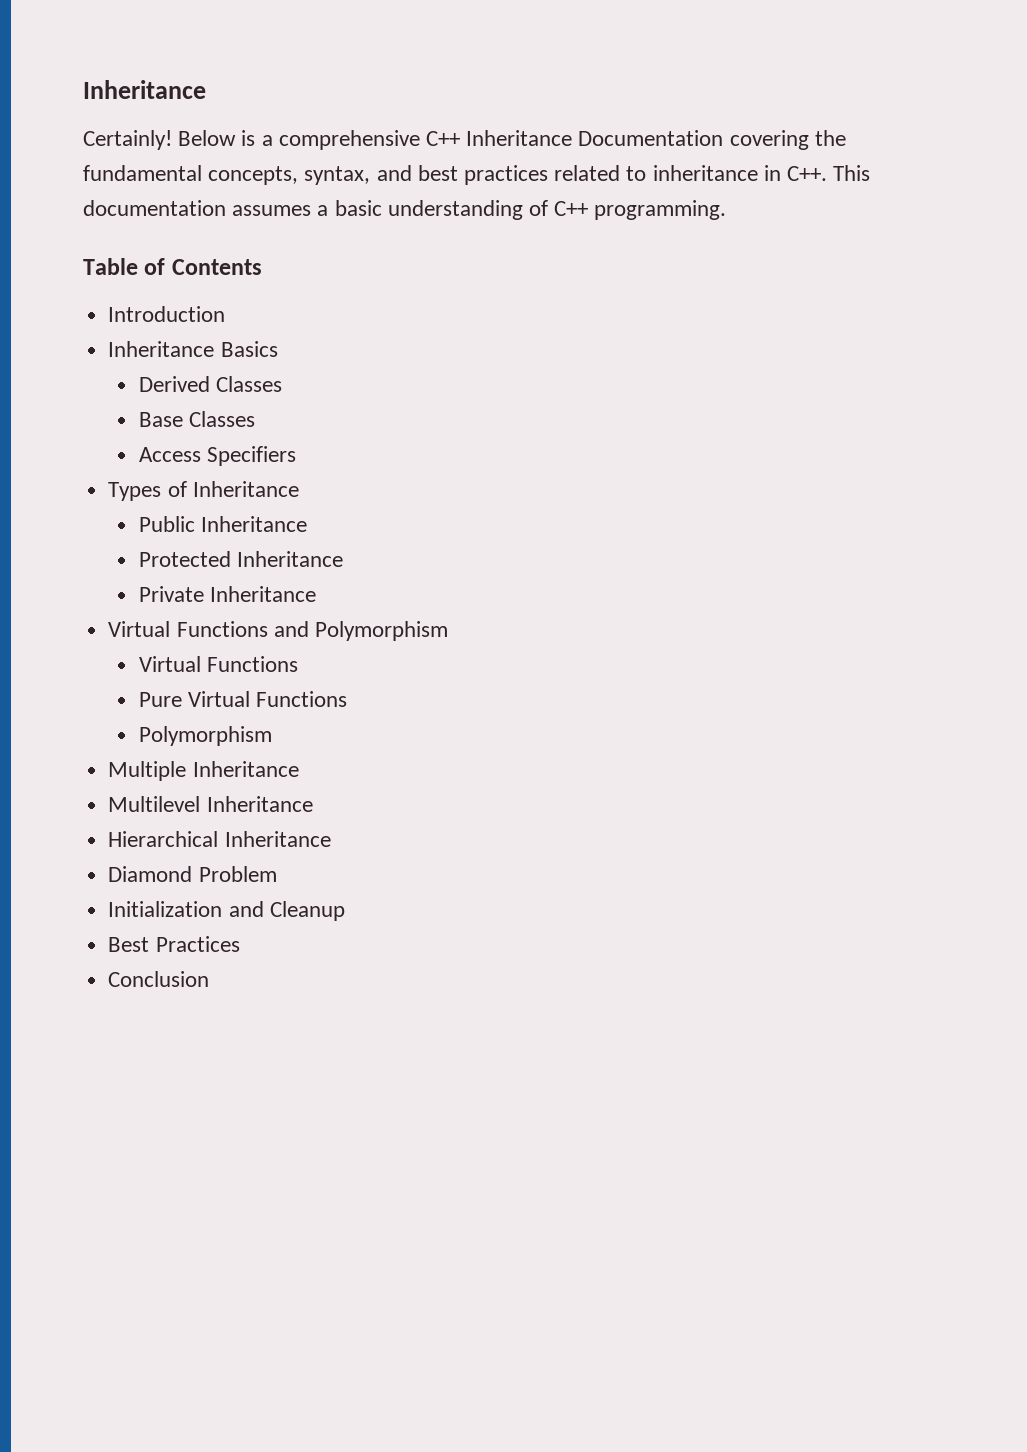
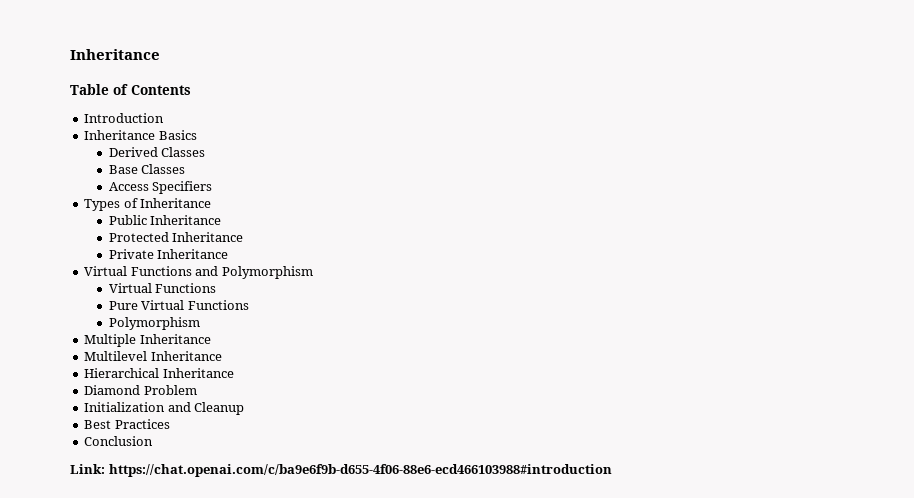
[83,80,206,99] [83,130,846,150] [83,165,871,185] [83,200,727,220] Inheritance // Certainly! Below is a comprehensive C++ Inheritance Documentation covering the fundamental concepts, syntax, and best practices related to inheritance in C++. This documentation assumes a basic understanding of C++ programming. -> [70,49,160,60] Inheritance
(210, 979) none -> [70,464,612,477] // Link: https://chat.openai.com/c/ba9e6f9b-d655-4f06-88e6-ecd466103988#introduction

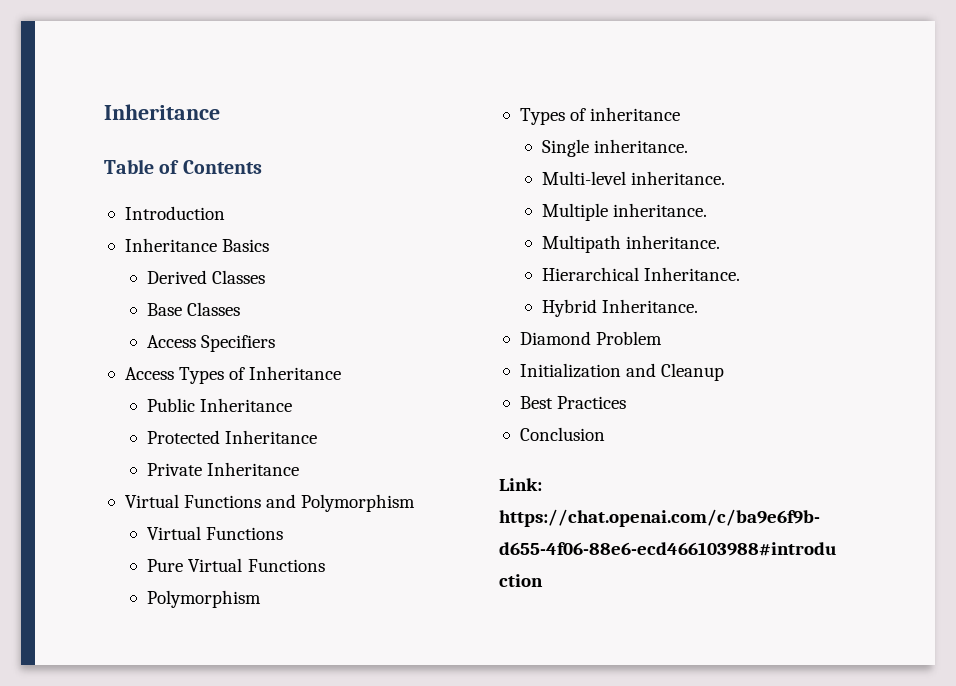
(213, 187) none -> [124,367,174,380] Access
[84,334,211,347] [84,351,222,361] [84,368,234,378] Multiple Inheritance // Multilevel Inheritance // Hierarchical Inheritance -> [519,107,681,125] [542,139,689,157] [542,171,726,185] [542,203,708,221] [542,235,721,253] [542,267,741,281] [542,299,699,317] Types of inheritance // Single inheritance. // Multi-level inheritance. // Multiple inheritance. // Multipath inheritance. // Hierarchical Inheritance. // Hybrid Inheritance.

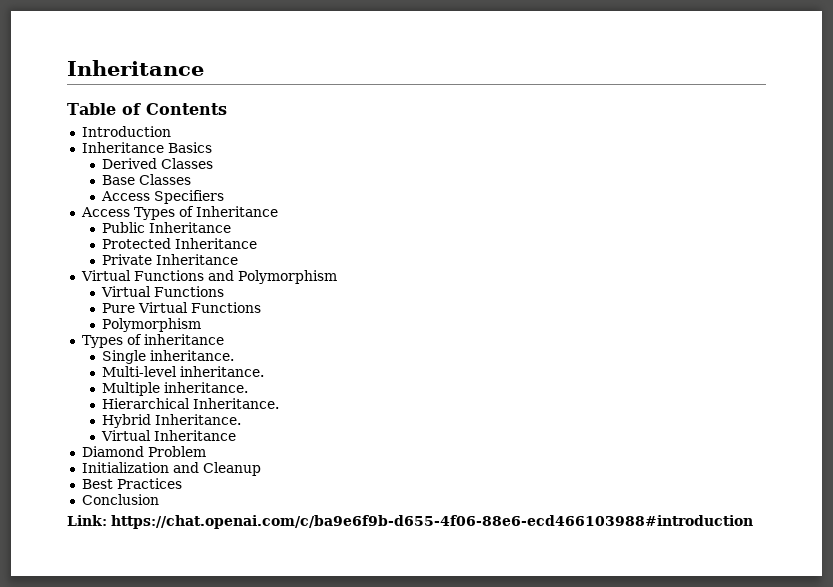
[542,235,721,253] // Multipath inheritance. -> (249, 387) none
(699, 306) none -> [101,430,237,441] // Virtual Inheritance

